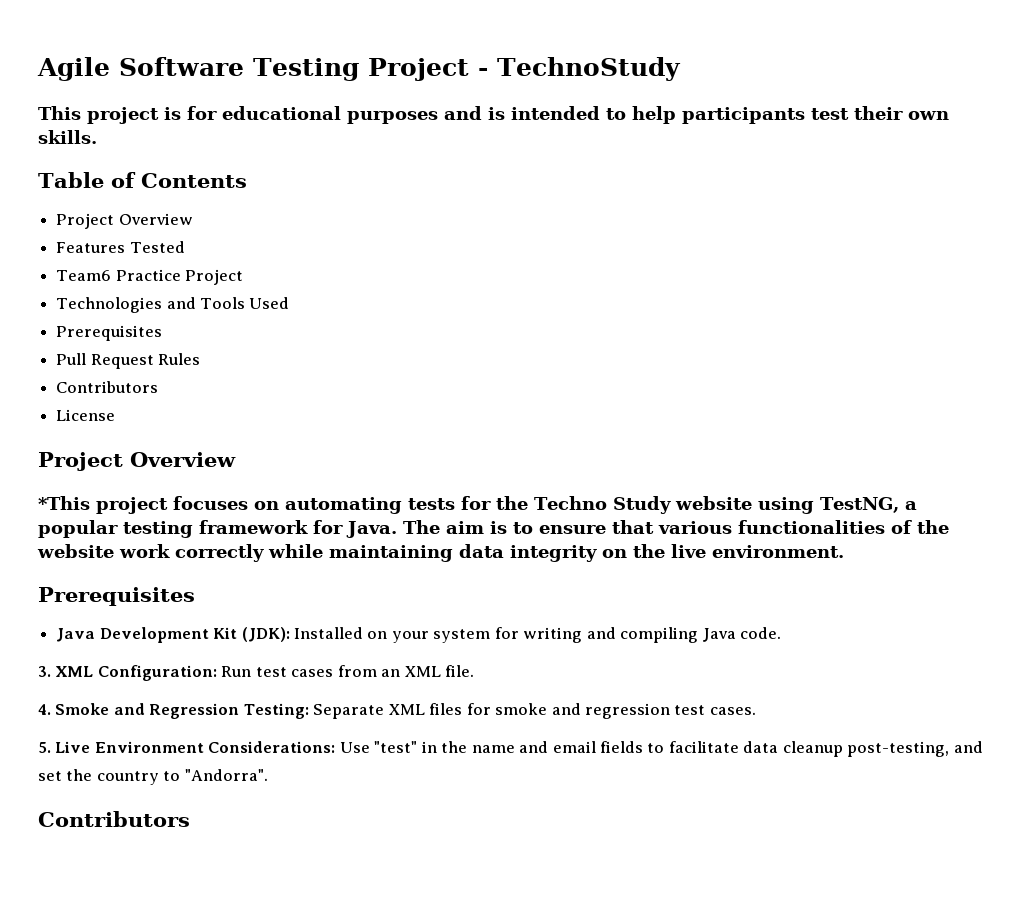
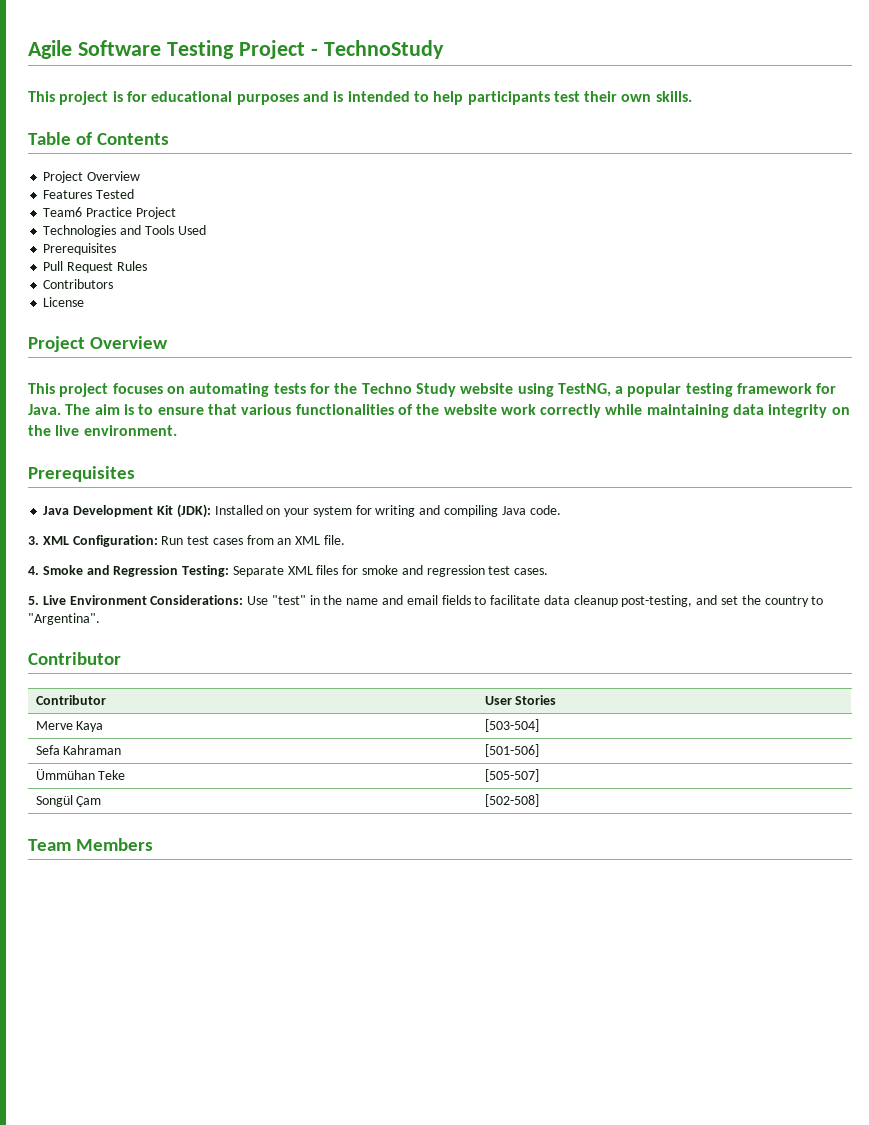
[38,496,90,510] *This -> [28,383,55,394] This
[184,769,268,781] [38,811,190,827] "Andorra". // Contributors -> [28,613,100,625] [28,652,121,665] [35,695,106,705] [484,695,557,705] [35,721,104,732] [484,719,539,732] [35,745,122,755] [484,744,539,757] [35,769,126,780] [484,769,539,782] [35,795,102,807] [484,794,539,807] [28,838,154,851] "Argentina". // Contributor // Contributor | User Stories // Merve Kaya | [503-504] // Sefa Kahraman | [501-506] // Ümmühan Teke | [505-507] // Songül Çam | [502-508] // Team Members

